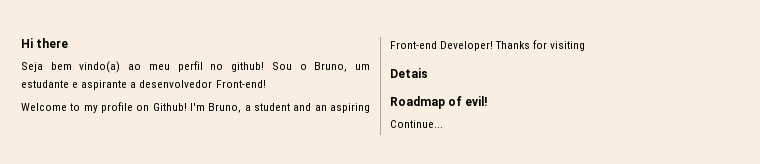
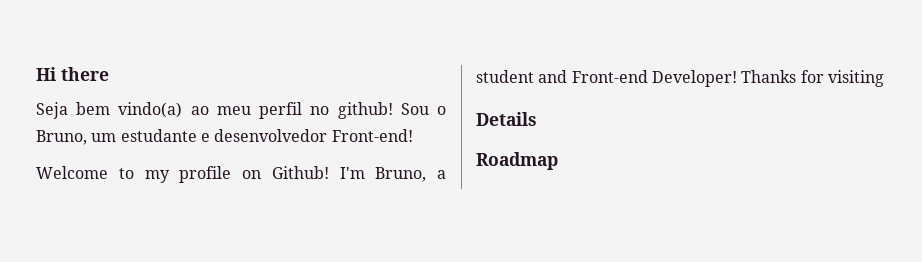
[81,80,137,90] aspirante a -> (210, 137) none
[314,103,370,113] an aspiring -> (568, 76) none
[390,68,428,78] Detais -> [476,112,537,126] Details
[448,96,488,106] [390,120,443,128] of evil! // Continue... -> (558, 161) none

